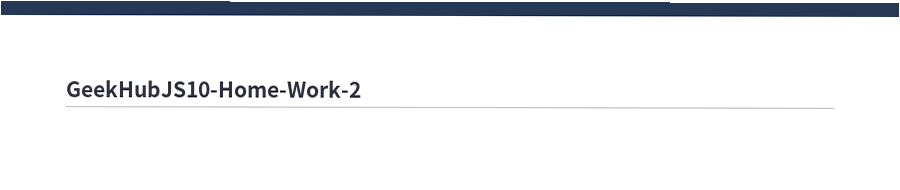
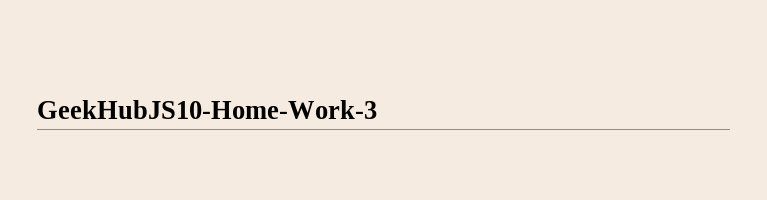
[65,80,362,98] GeekHubJS10-Home-Work-2 -> [37,100,377,119] GeekHubJS10-Home-Work-3

